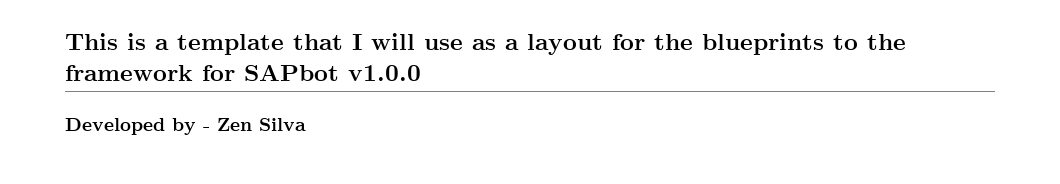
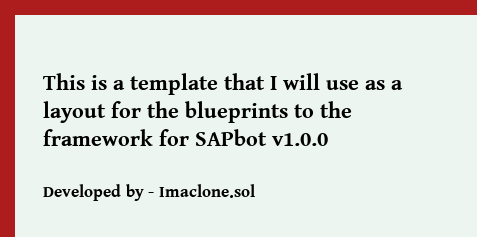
[217,118,306,131] Zen Silva -> [158,184,255,198] Imaclone.sol

